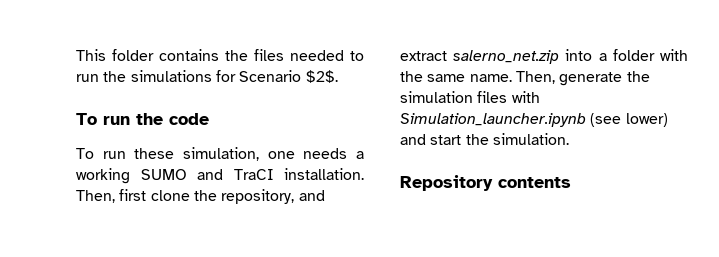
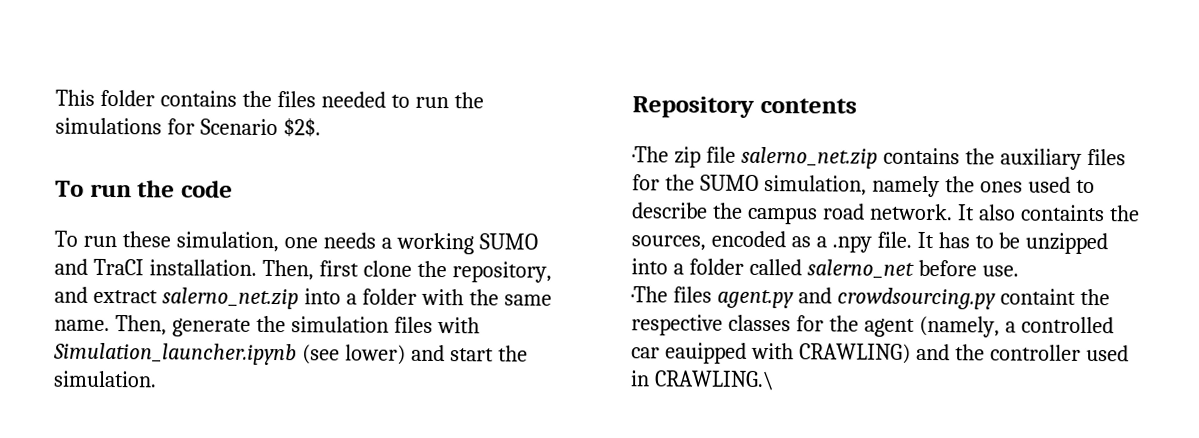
(571, 182) none -> [632,146,1126,170] [632,174,1095,198] [632,202,1140,225] [631,230,1109,255] [631,258,1019,279] [631,286,1110,310] [631,314,1114,338] [631,342,1129,364] [630,370,775,391] // ·The zip file salerno_net.zip contains the auxiliary files for the SUMO simulation, namely the ones used to describe the campus road network. It also containts the sources, encoded as a .npy file. It has to be unzipped into a folder called salerno_net before use. // ·The files agent.py and crowdsourcing.py containt the respective classes for the agent (namely, a controlled car eauipped with CRAWLING) and the controller used in CRAWLING.\

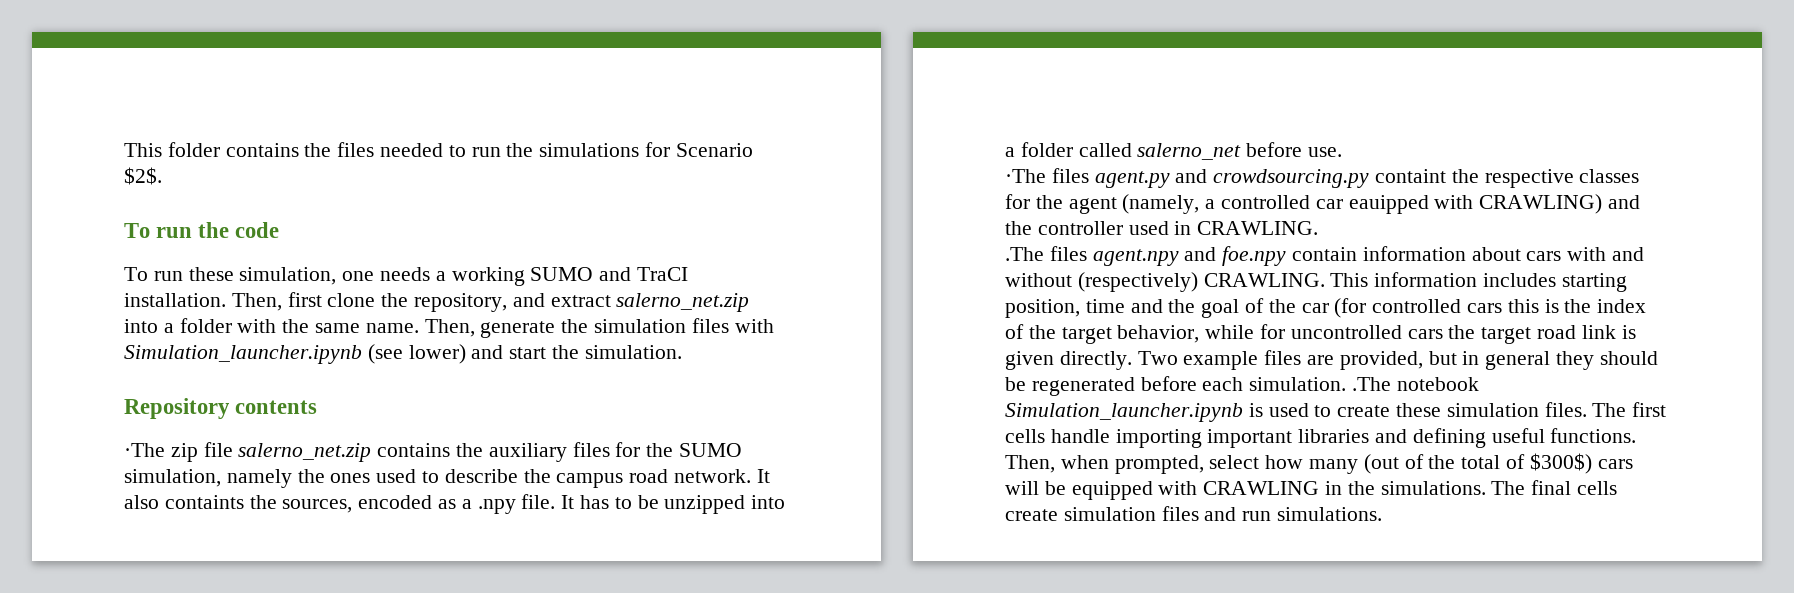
[653,370,775,391] CRAWLING.\ -> [1197,221,1319,235] [1005,246,1645,266] [1005,272,1627,292] [1005,298,1647,318] [1005,324,1636,344] [1005,350,1658,370] [1005,376,1479,396] [1005,402,1667,422] [1005,428,1637,448] [1005,453,1633,474] [1005,480,1618,500] [1005,506,1383,521] CRAWLING. // .The files agent.npy and foe.npy contain information about cars with and without (respectively) CRAWLING. This information includes starting position, time and the goal of the car (for controlled cars this is the index of the target behavior, while for uncontrolled cars the target road link is given directly. Two example files are provided, but in general they should be regenerated before each simulation. .The notebook Simulation_launcher.ipynb is used to create these simulation files. The first cells handle importing important libraries and defining useful functions. Then, when prompted, select how many (out of the total of $300$) cars will be equipped with CRAWLING in the simulations. The final cells create simulation files and run simulations.

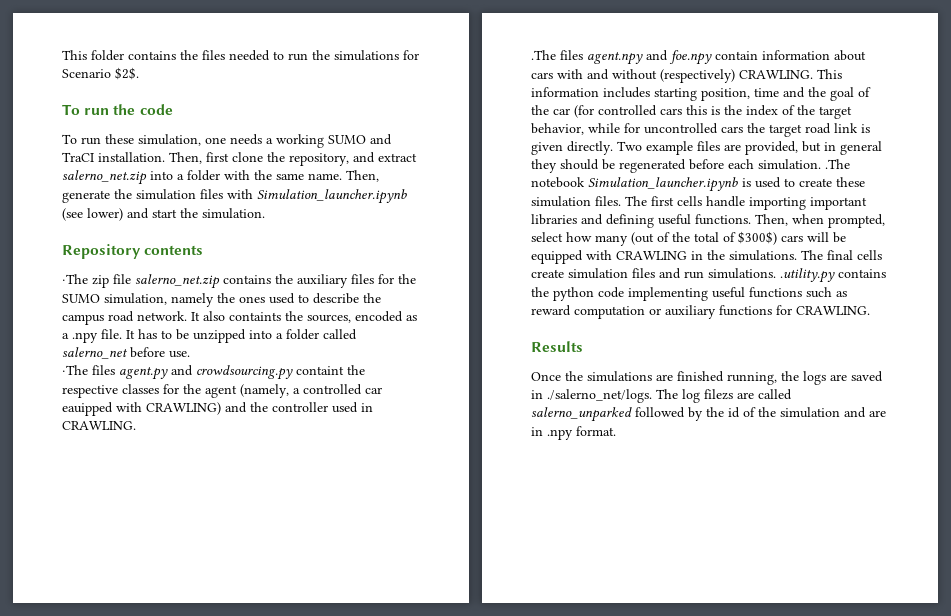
(1383, 514) none -> [780,268,886,283] [531,287,847,301] [531,305,870,319] [531,341,583,352] [531,371,883,385] [531,389,792,403] [531,407,886,422] [531,426,616,440] .utility.py contains the python code implementing useful functions such as reward computation or auxiliary functions for CRAWLING. // Results // Once the simulations are finished running, the logs are saved in ./salerno_net/logs. The log filezs are called salerno_unparked followed by the id of the simulation and are in .npy format.

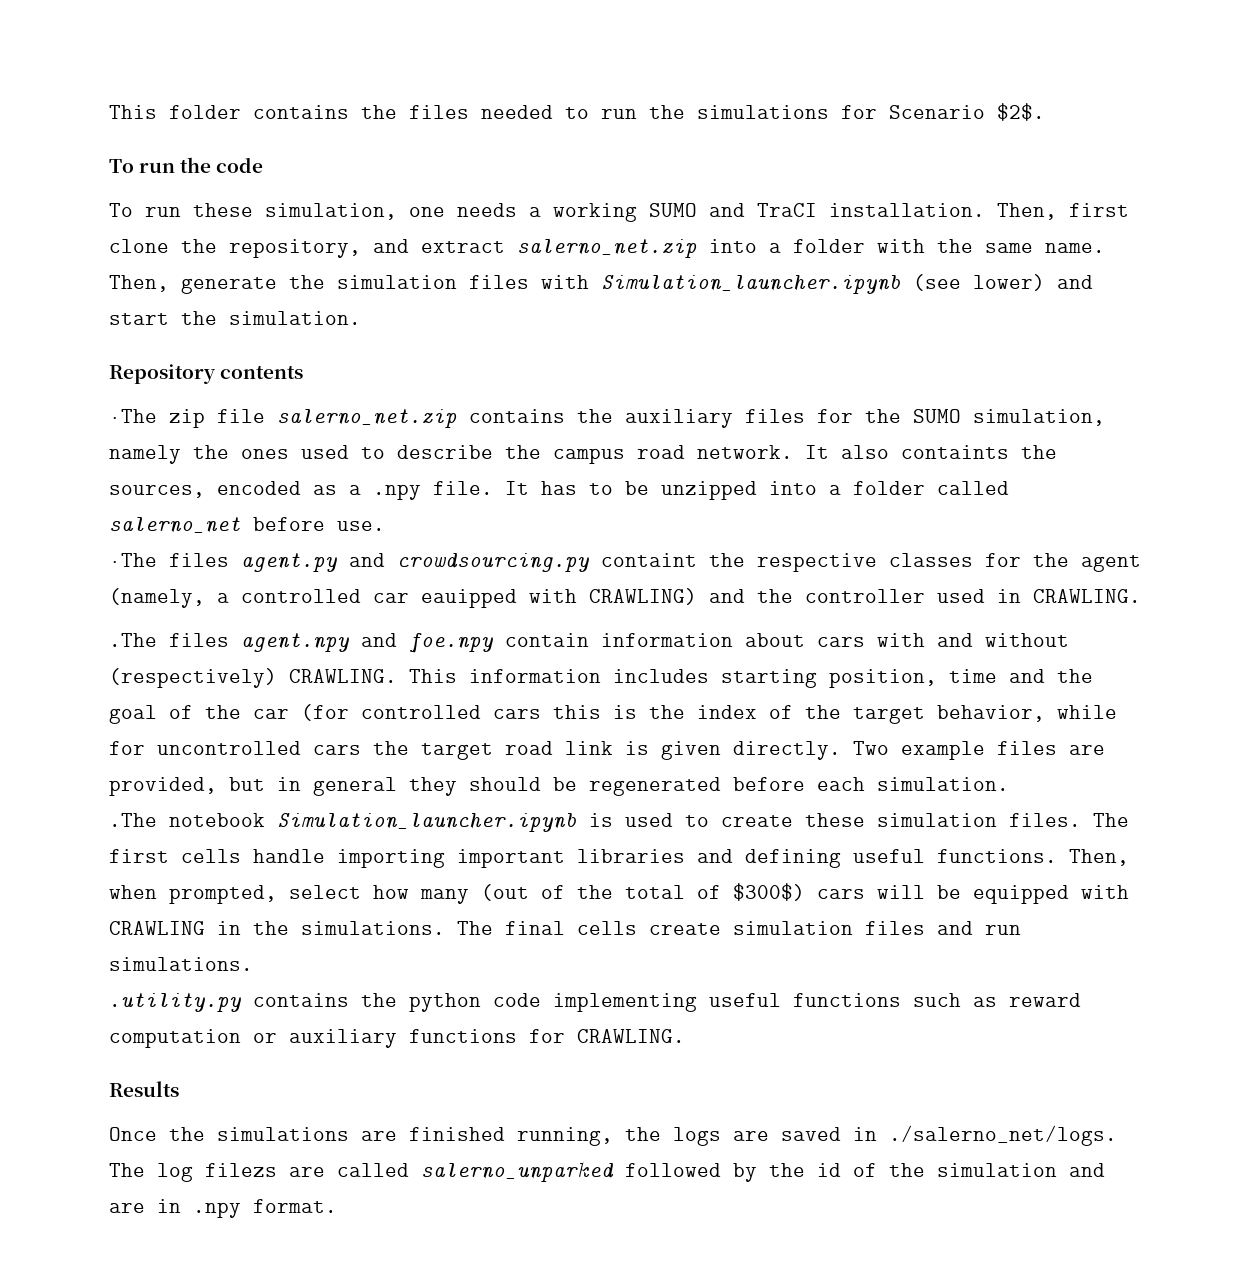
(821, 164) none -> (1009, 784) //
(776, 273) none -> (253, 964) //

